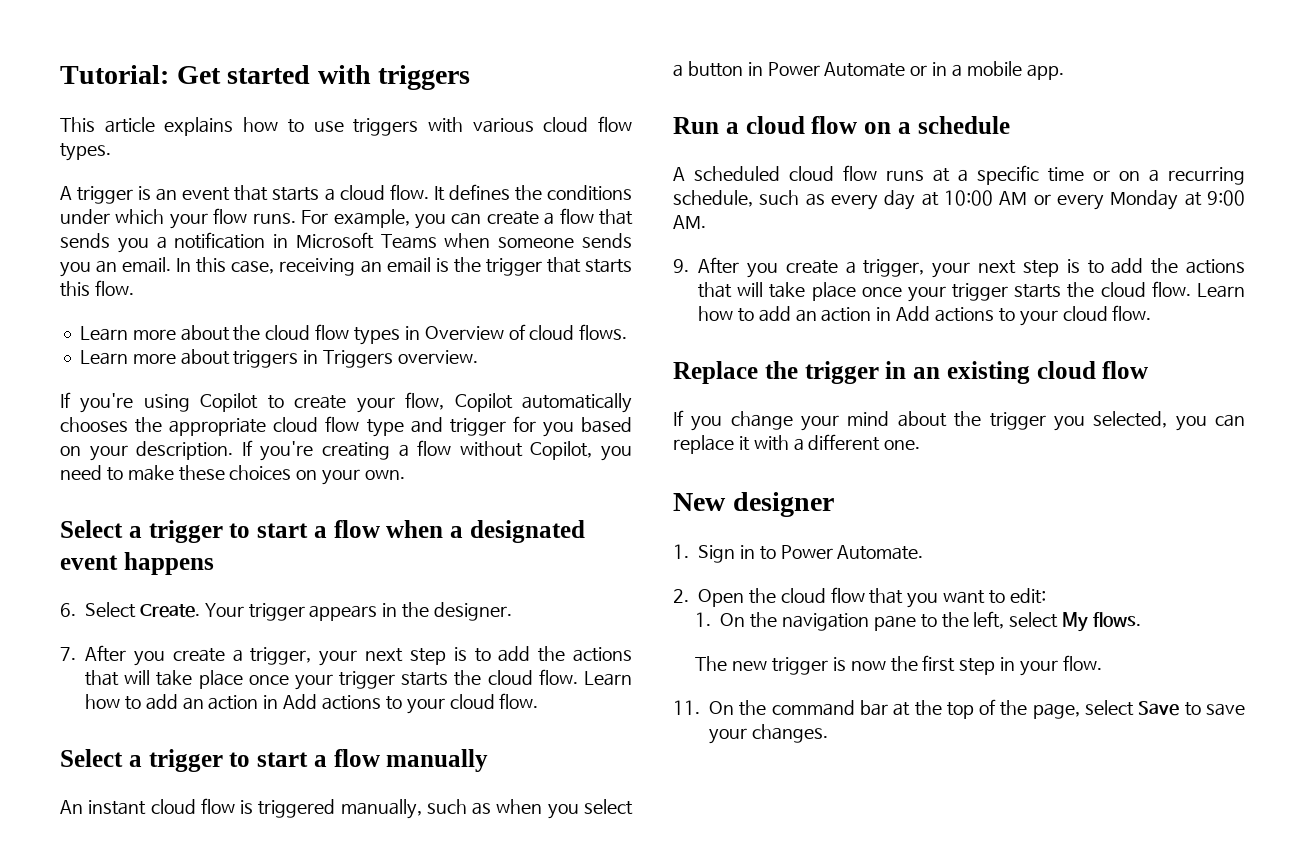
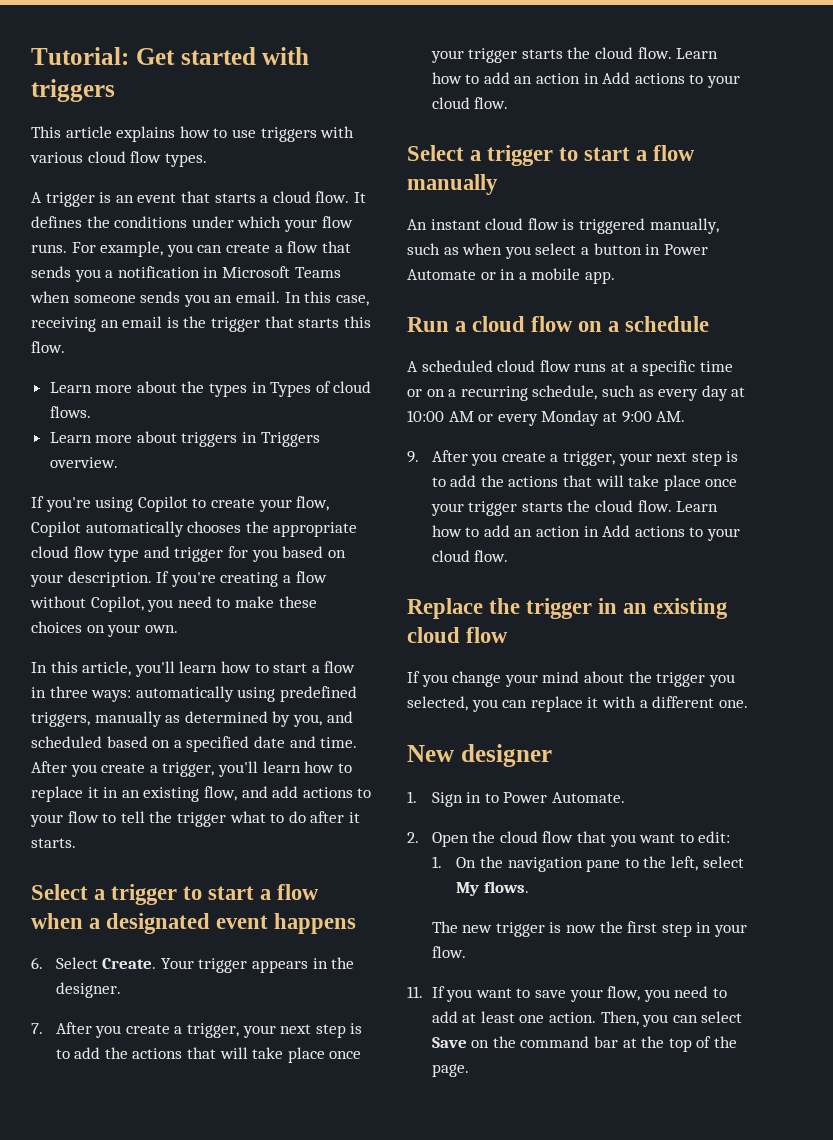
[265,324,350,340] cloud flow -> (205, 387) none
[424,326,504,340] Overview -> [270,382,312,397] Types
(406, 475) none -> [31,661,356,677] [31,686,357,702] [31,711,353,727] [31,736,358,752] [31,761,352,777] [31,786,372,802] [30,811,360,827] [31,838,76,848] // In this article, you'll learn how to start a flow in three ways: automatically using predefined triggers, manually as determined by you, and scheduled based on a specified date and time. After you create a trigger, you'll learn how to replace it in an existing flow, and add actions to your flow to tell the trigger what to do after it starts.
[709,701,734,715] On -> [431,986,727,1002] [431,1011,743,1027] [431,1037,490,1048] If you want to save your flow, you need to add at least one action. Then, you can select Save on
[1032,700,1245,719] [709,724,828,744] page, select Save to save your changes. -> [431,1064,469,1077] page.

